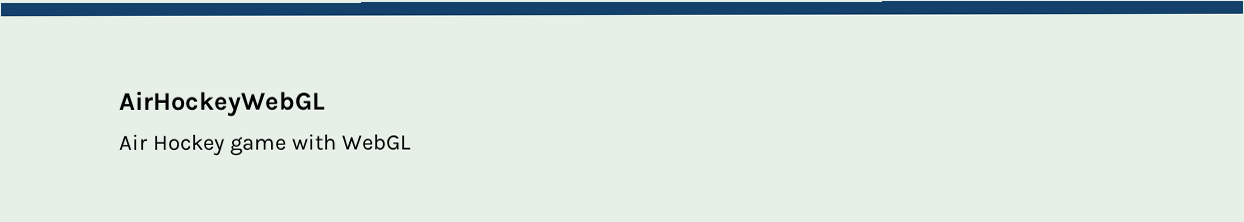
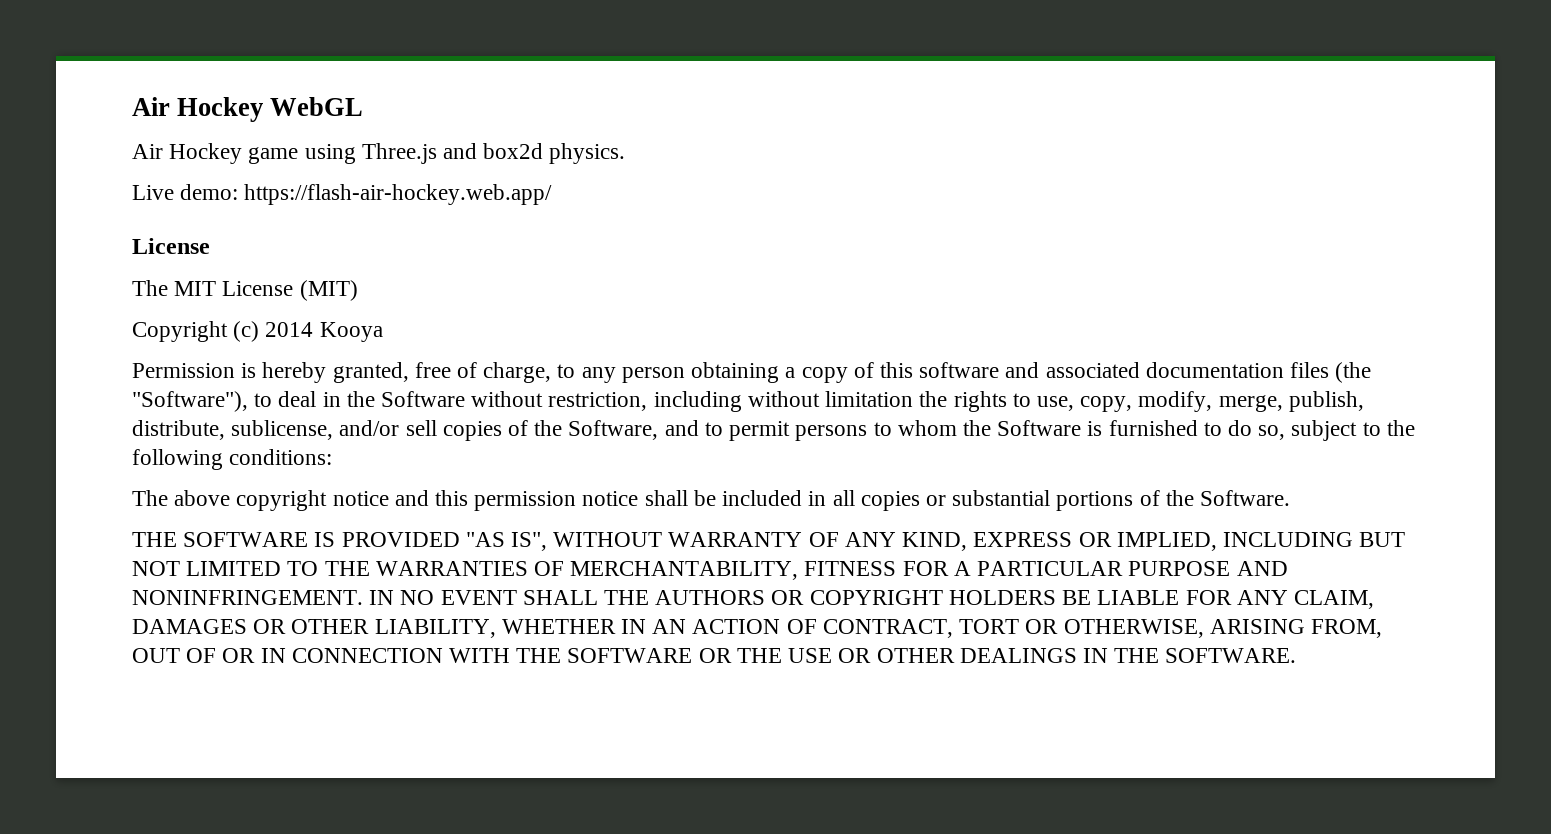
[118,90,326,117] AirHockeyWebGL -> [132,97,364,122] Air Hockey WebGL
[291,133,412,151] with WebGL -> [304,143,626,164] [132,184,553,205] [132,238,210,254] [132,280,358,301] [132,321,383,342] [132,362,1372,383] [132,391,1364,412] [132,420,1415,441] [132,449,333,470] [132,490,1290,511] [132,532,1406,551] [132,561,1288,580] [132,590,1374,609] [132,619,1382,638] [132,648,1297,663] using Three.js and box2d physics. // Live demo: https://flash-air-hockey.web.app/ // License // The MIT License (MIT) // Copyright (c) 2014 Kooya // Permission is hereby granted, free of charge, to any person obtaining a copy of this software and associated documentation files (the "Software"), to deal in the Software without restriction, including without limitation the rights to use, copy, modify, merge, publish, distribute, sublicense, and/or sell copies of the Software, and to permit persons to whom the Software is furnished to do so, subject to the following conditions: // The above copyright notice and this permission notice shall be included in all copies or substantial portions of the Software. // THE SOFTWARE IS PROVIDED "AS IS", WITHOUT WARRANTY OF ANY KIND, EXPRESS OR IMPLIED, INCLUDING BUT NOT LIMITED TO THE WARRANTIES OF MERCHANTABILITY, FITNESS FOR A PARTICULAR PURPOSE AND NONINFRINGEMENT. IN NO EVENT SHALL THE AUTHORS OR COPYRIGHT HOLDERS BE LIABLE FOR ANY CLAIM, DAMAGES OR OTHER LIABILITY, WHETHER IN AN ACTION OF CONTRACT, TORT OR OTHERWISE, ARISING FROM, OUT OF OR IN CONNECTION WITH THE SOFTWARE OR THE USE OR OTHER DEALINGS IN THE SOFTWARE.

